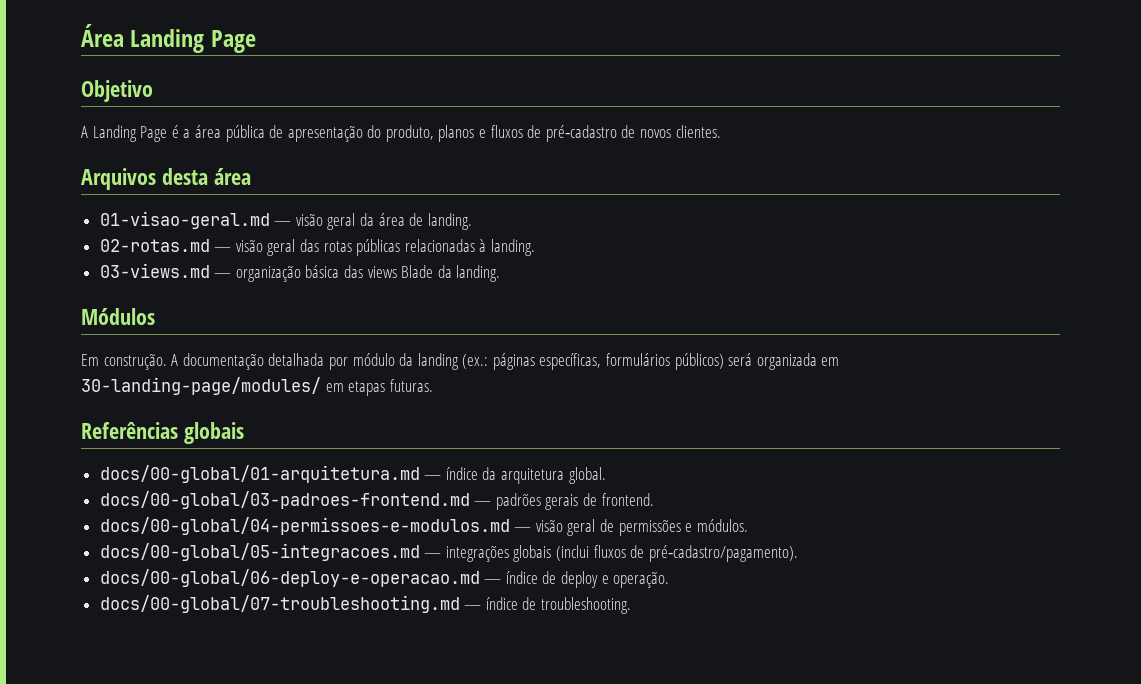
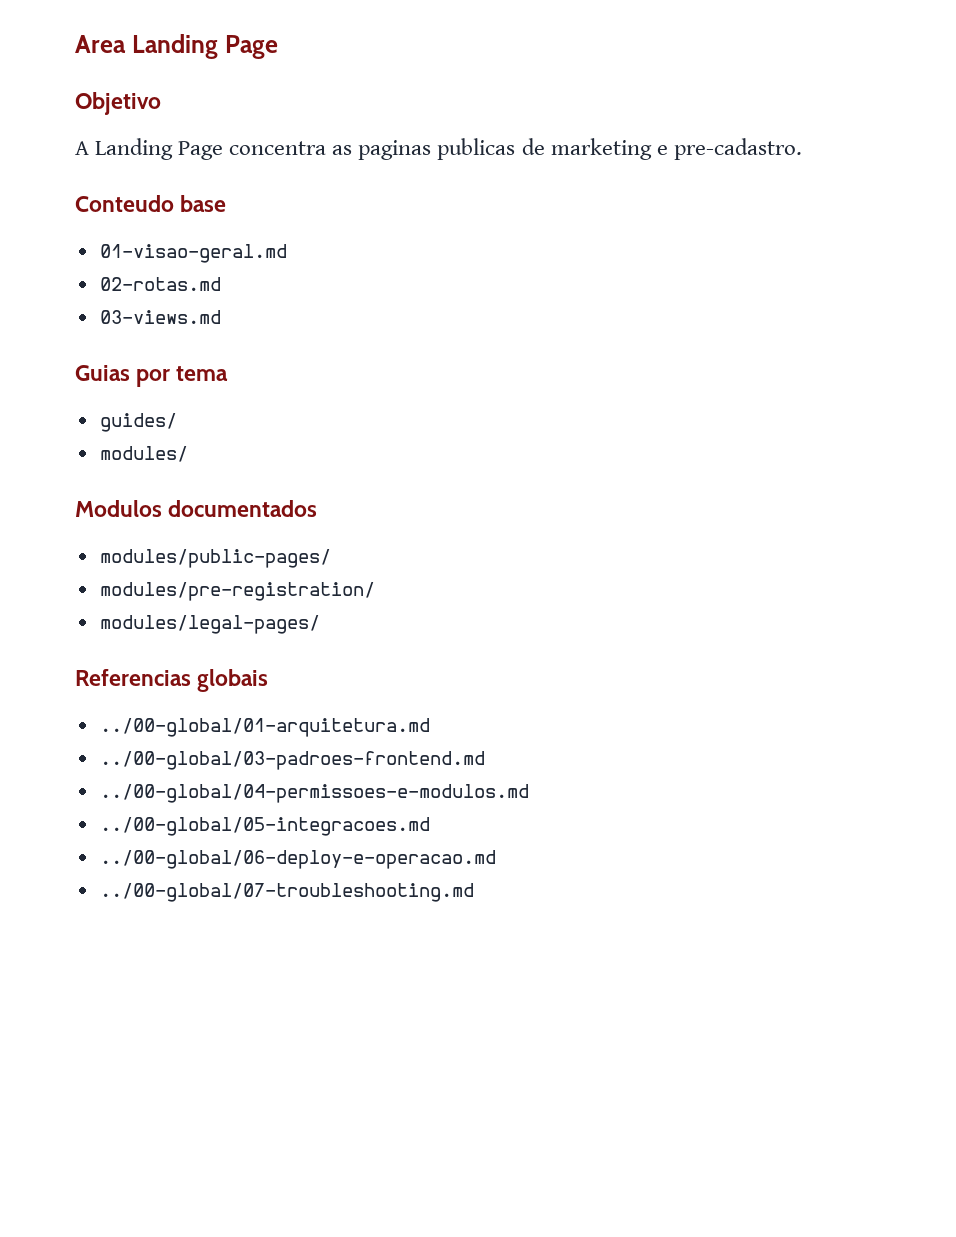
[81,24,124,47] Área -> [75,35,126,53] Area
[171,125,721,142] [81,168,251,190] [99,211,472,230] [99,239,536,256] [99,263,501,282] [81,308,155,325] [81,353,840,370] [81,377,433,396] [81,422,244,444] [99,465,606,484] [99,491,654,510] [99,517,748,536] [99,543,798,562] [99,569,670,588] [99,595,632,614] é a área pública de apresentação do produto, planos e fluxos de pré‑cadastro de novos clientes. // Arquivos desta área // 01-visao-geral.md — visão geral da área de landing. // 02-rotas.md — visão geral das rotas públicas relacionadas à landing. // 03-views.md — organização básica das views Blade da landing. // Módulos // Em construção. A documentação detalhada por módulo da landing (ex.: páginas específicas, formulários públicos) será organizada em 30-landing-page/modules/ em etapas futuras. // Referências globais // docs/00-global/01-arquitetura.md — índice da arquitetura global. // docs/00-global/03-padroes-frontend.md — padrões gerais de frontend. // docs/00-global/04-permissoes-e-modulos.md — visão geral de permissões e módulos. // docs/00-global/05-integracoes.md — integrações globais (inclui fluxos de pré‑cadastro/pagamento). // docs/00-global/06-deploy-e-operacao.md — índice de deploy e operação. // docs/00-global/07-troubleshooting.md — índice de troubleshooting. -> [229,138,802,160] [75,195,227,212] [99,244,287,263] [99,277,221,291] [99,310,221,324] [75,365,229,387] [99,413,177,432] [99,446,188,462] [75,500,318,517] [99,549,331,568] [99,582,375,601] [99,615,320,634] [75,669,269,692] [99,718,430,737] [99,751,485,770] [99,784,529,803] [99,817,430,836] [99,850,496,869] [99,883,474,902] concentra as paginas publicas de marketing e pre-cadastro. // Conteudo base // 01-visao-geral.md // 02-rotas.md // 03-views.md // Guias por tema // guides/ // modules/ // Modulos documentados // modules/public-pages/ // modules/pre-registration/ // modules/legal-pages/ // Referencias globais // ../00-global/01-arquitetura.md // ../00-global/03-padroes-frontend.md // ../00-global/04-permissoes-e-modulos.md // ../00-global/05-integracoes.md // ../00-global/06-deploy-e-operacao.md // ../00-global/07-troubleshooting.md

